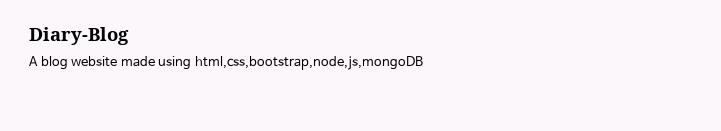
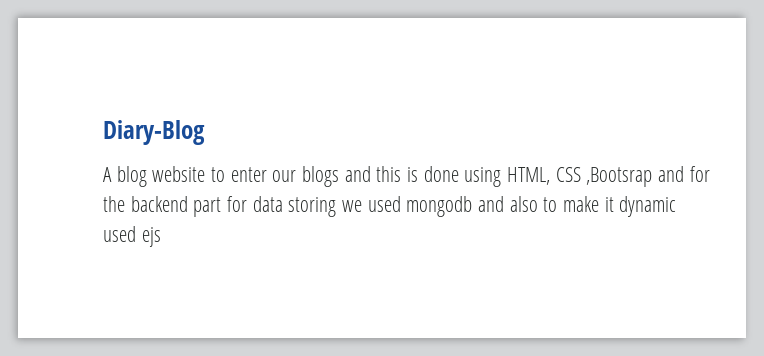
[120,56,423,70] made using html,css,bootstrap,node,js,mongoDB -> [211,166,710,187] [103,196,677,217] [103,226,161,247] to enter our blogs and this is done using HTML, CSS ,Bootsrap and for the backend part for data storing we used mongodb and also to make it dynamic used ejs

